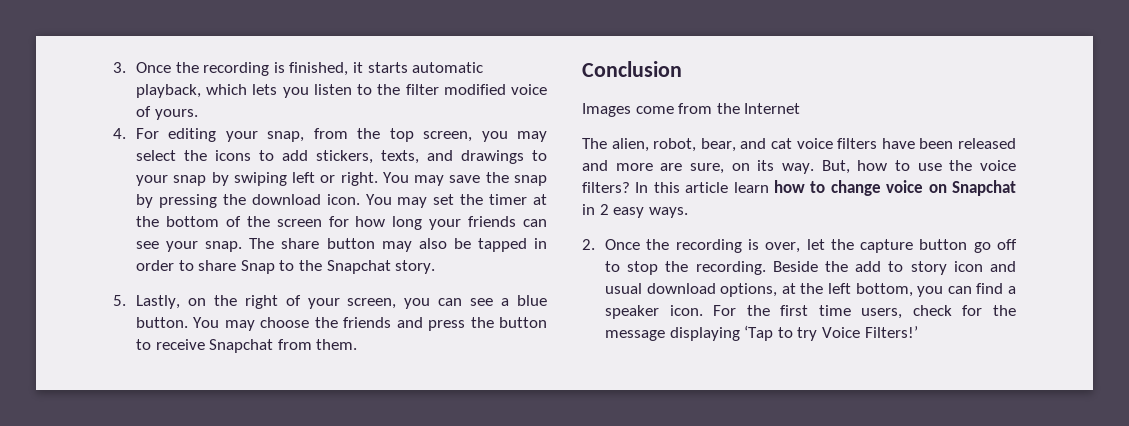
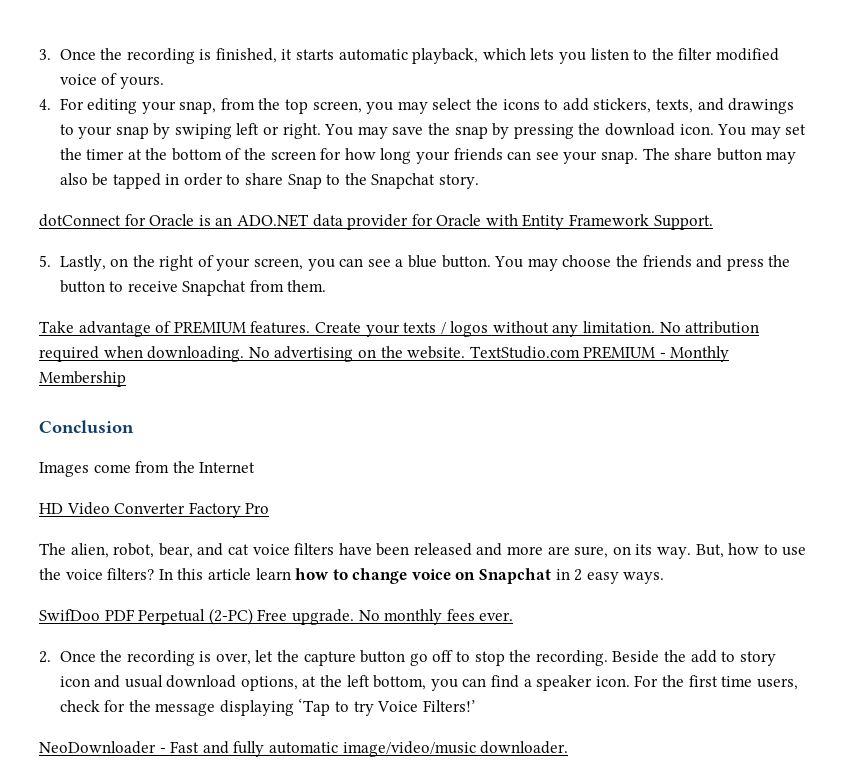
(436, 267) none -> [39,214,713,230] // dotConnect for Oracle is an ADO.NET data provider for Oracle with Entity Framework Support.
(358, 344) none -> [39,321,760,337] [39,346,730,362] [39,371,126,387] // Take advantage of PREMIUM features. Create your texts / logos without any limitation. No attribution required when downloading. No advertising on the website. TextStudio.com PREMIUM - Monthly Membership
(801, 108) none -> [39,502,270,518] // HD Video Converter Factory Pro
(688, 212) none -> [39,608,514,625] // SwifDoo PDF Perpetual (2-PC) Free upgrade. No monthly fees ever.
(918, 332) none -> [39,741,569,757] // NeoDownloader - Fast and fully automatic image/video/music downloader.

